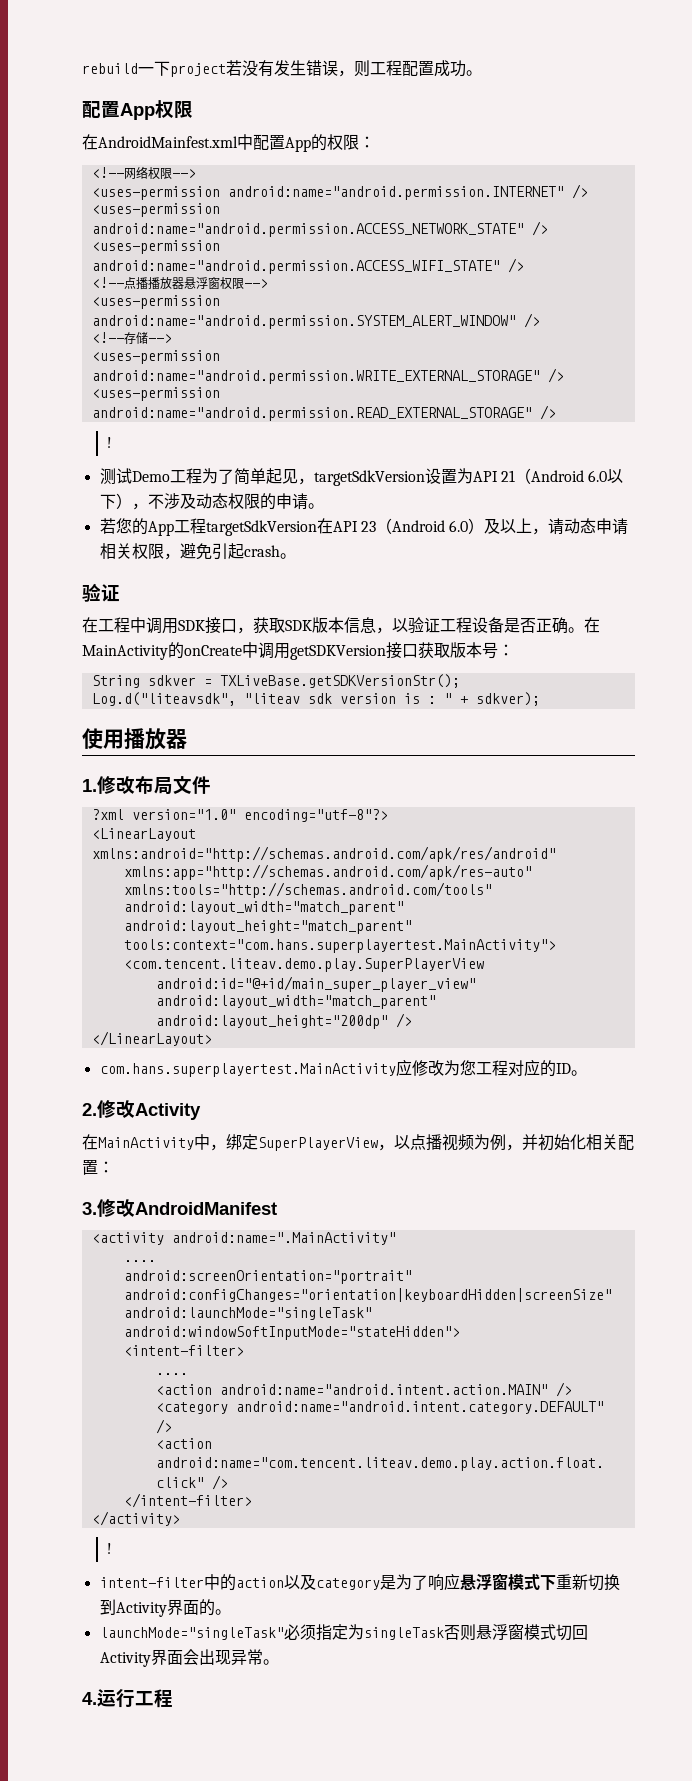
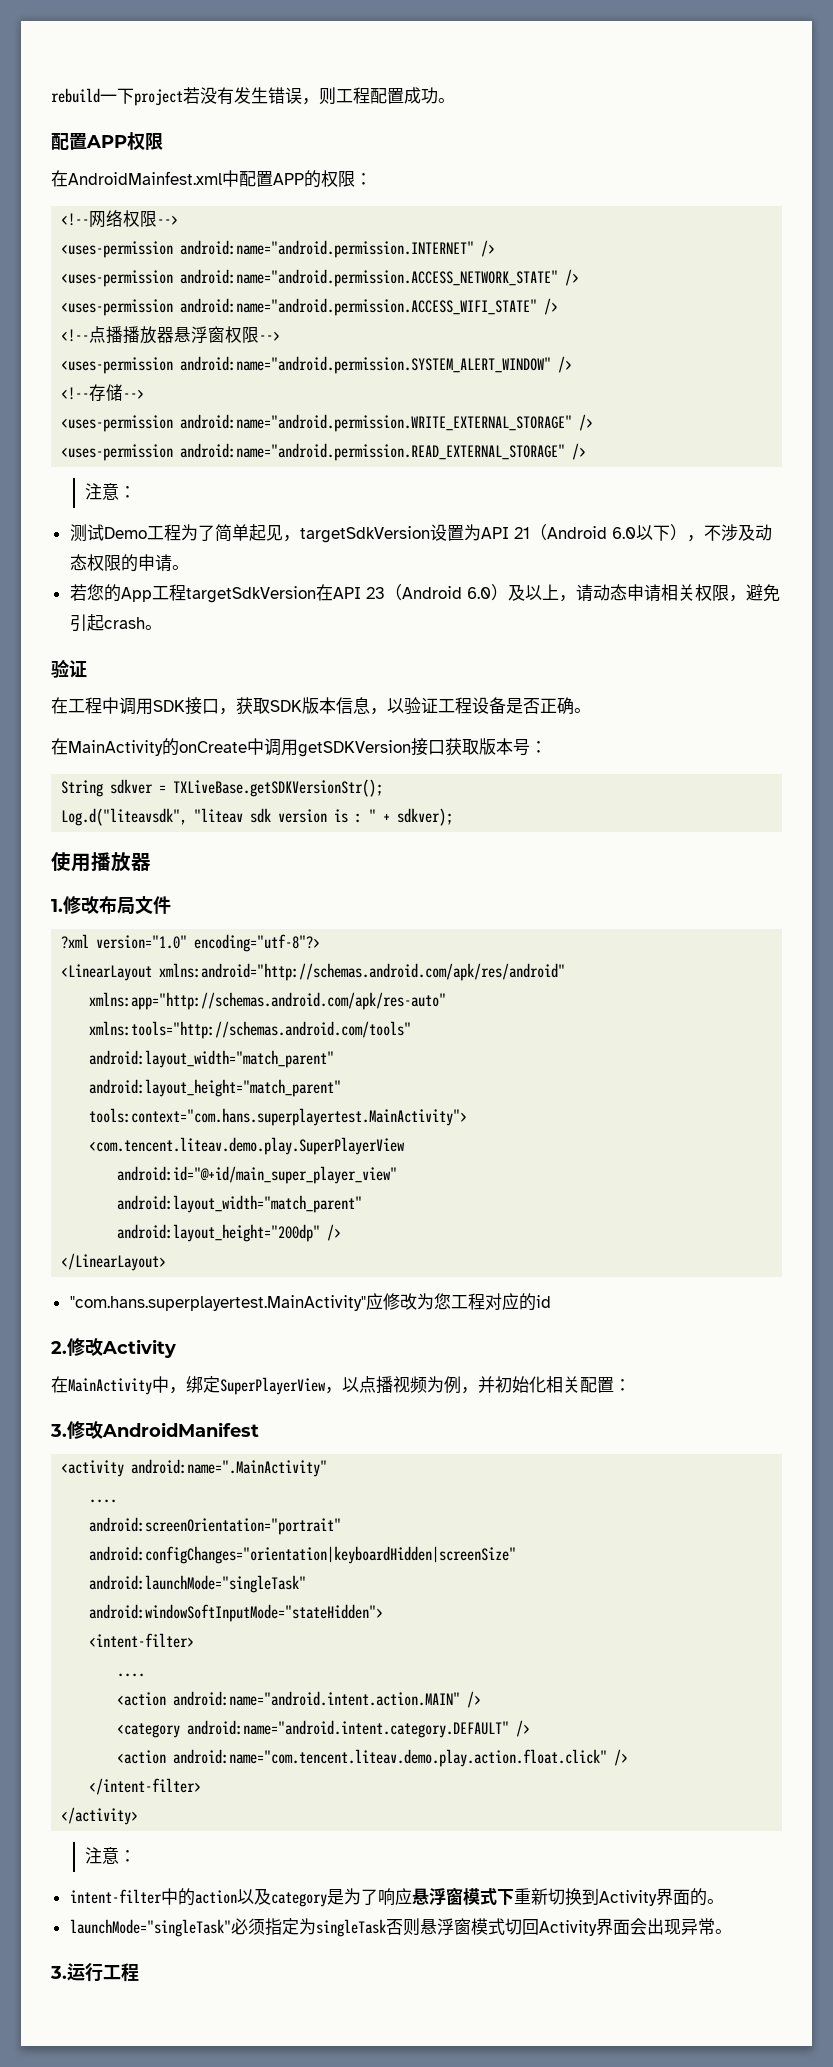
[120,103,155,120] App -> [86,135,127,148] APP
[285,137,311,152] App -> [273,173,304,185] APP
[107,437,113,448] ! -> [84,483,136,500] 注意：
(584, 630) none -> (591, 710) //
[99,1063,396,1077] com.hans.superplayertest.MainActivity -> [69,1295,366,1311] "com.hans.superplayertest.MainActivity"
[555,1063,587,1076] ID。 -> [535,1295,551,1308] id
[107,1543,113,1554] ! -> [84,1847,136,1864] 注意：
[82,1692,97,1705] 4. -> [50,1966,67,1979] 3.

